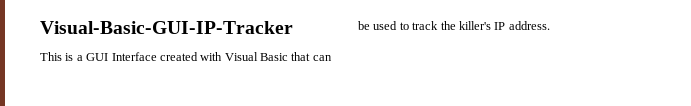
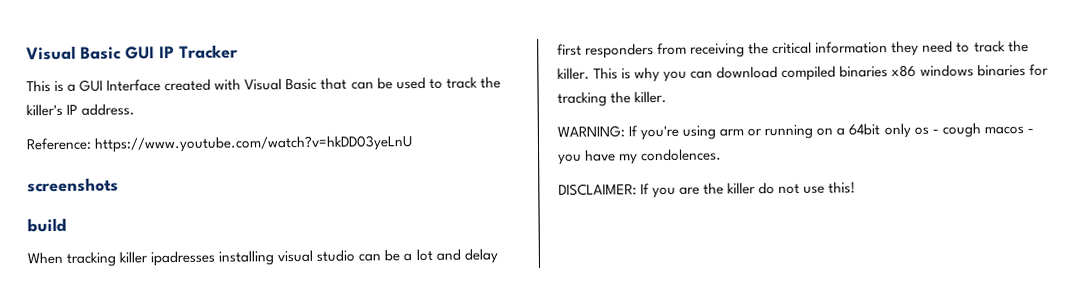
[40,21,293,34] Visual-Basic-GUI-IP-Tracker -> [26,44,238,61] Visual Basic GUI IP Tracker
(550, 25) none -> [26,135,414,153] [27,177,119,193] [27,217,67,233] [27,248,498,267] [557,39,1029,59] [557,63,1049,83] [557,90,668,107] [557,122,1034,141] [558,148,723,165] [558,181,857,199] // Reference: https://www.youtube.com/watch?v=hkDD03yeLnU // screenshots // build // When tracking killer ipadresses installing visual studio can be a lot and delay first responders from receiving the critical information they need to track the killer. This is why you can download compiled binaries x86 windows binaries for tracking the killer. // WARNING: If you're using arm or running on a 64bit only os - cough macos - you have my condolences. // DISCLAIMER: If you are the killer do not use this!

